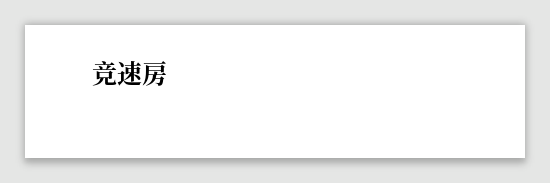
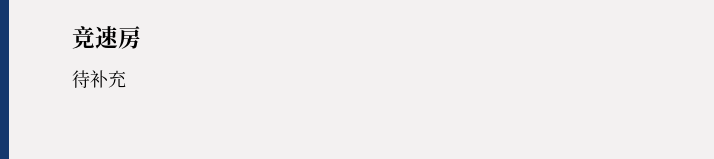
(167, 73) none -> [72,70,126,88] // 待补充

